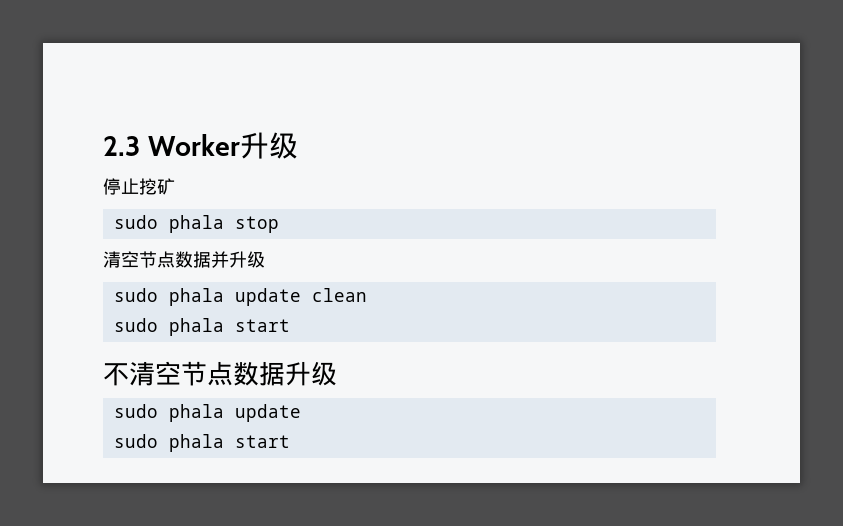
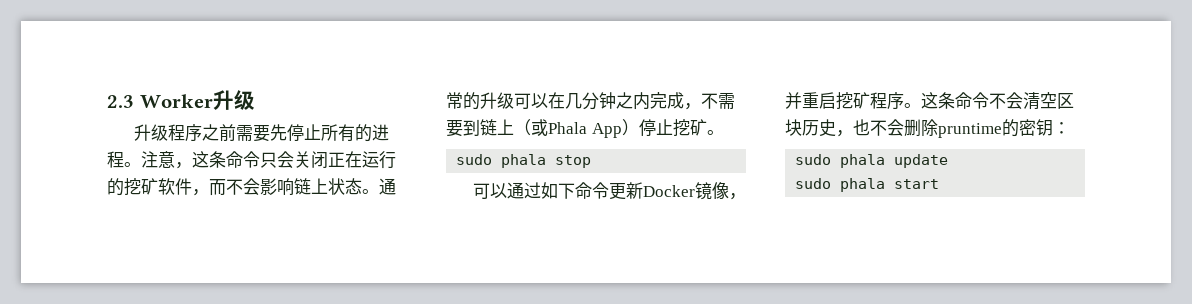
(298, 145) none -> [133,124,389,142] [107,151,396,169] [107,178,396,196] [446,92,735,110] [446,119,639,138] 升级程序之前需要先停止所有的进程。注意，这条命令只会关闭正在运行的挖矿软件，而不会影响链上状态。通常的升级可以在几分钟之内完成，不需要到链上（或Phala App）
(175, 186) none -> [706,130,724,135] 。
[103,251,265,268] [113,288,367,306] [113,318,290,336] [103,361,337,386] 清空节点数据并升级 // sudo phala update clean // sudo phala start // 不清空节点数据升级 -> [472,182,746,200] [785,92,1074,110] [785,119,1070,138] 可以通过如下命令更新Docker镜像，并重启挖矿程序。这条命令不会清空区块历史，也不会删除pruntime的密钥：

